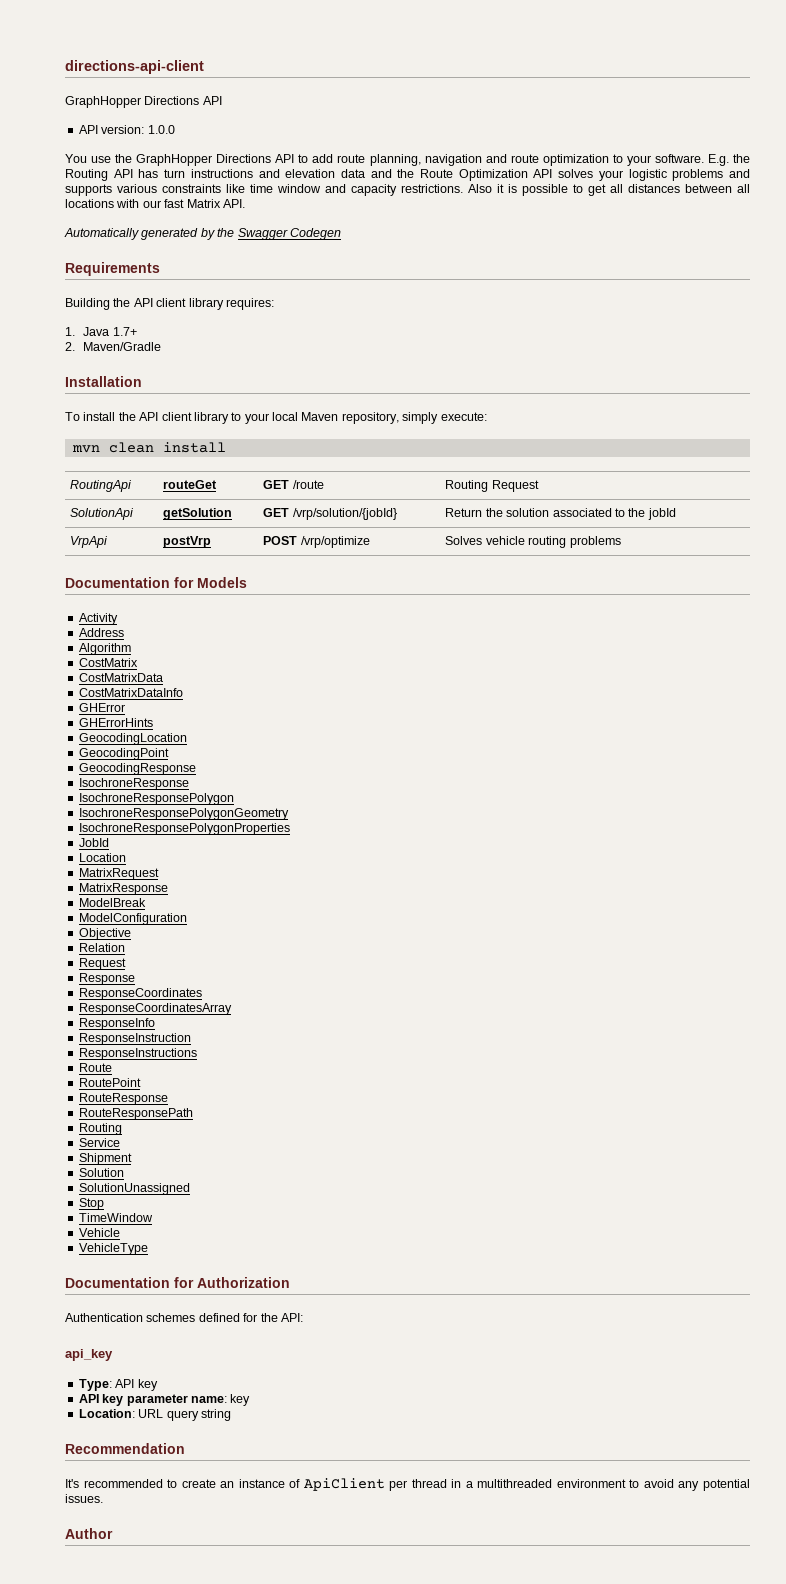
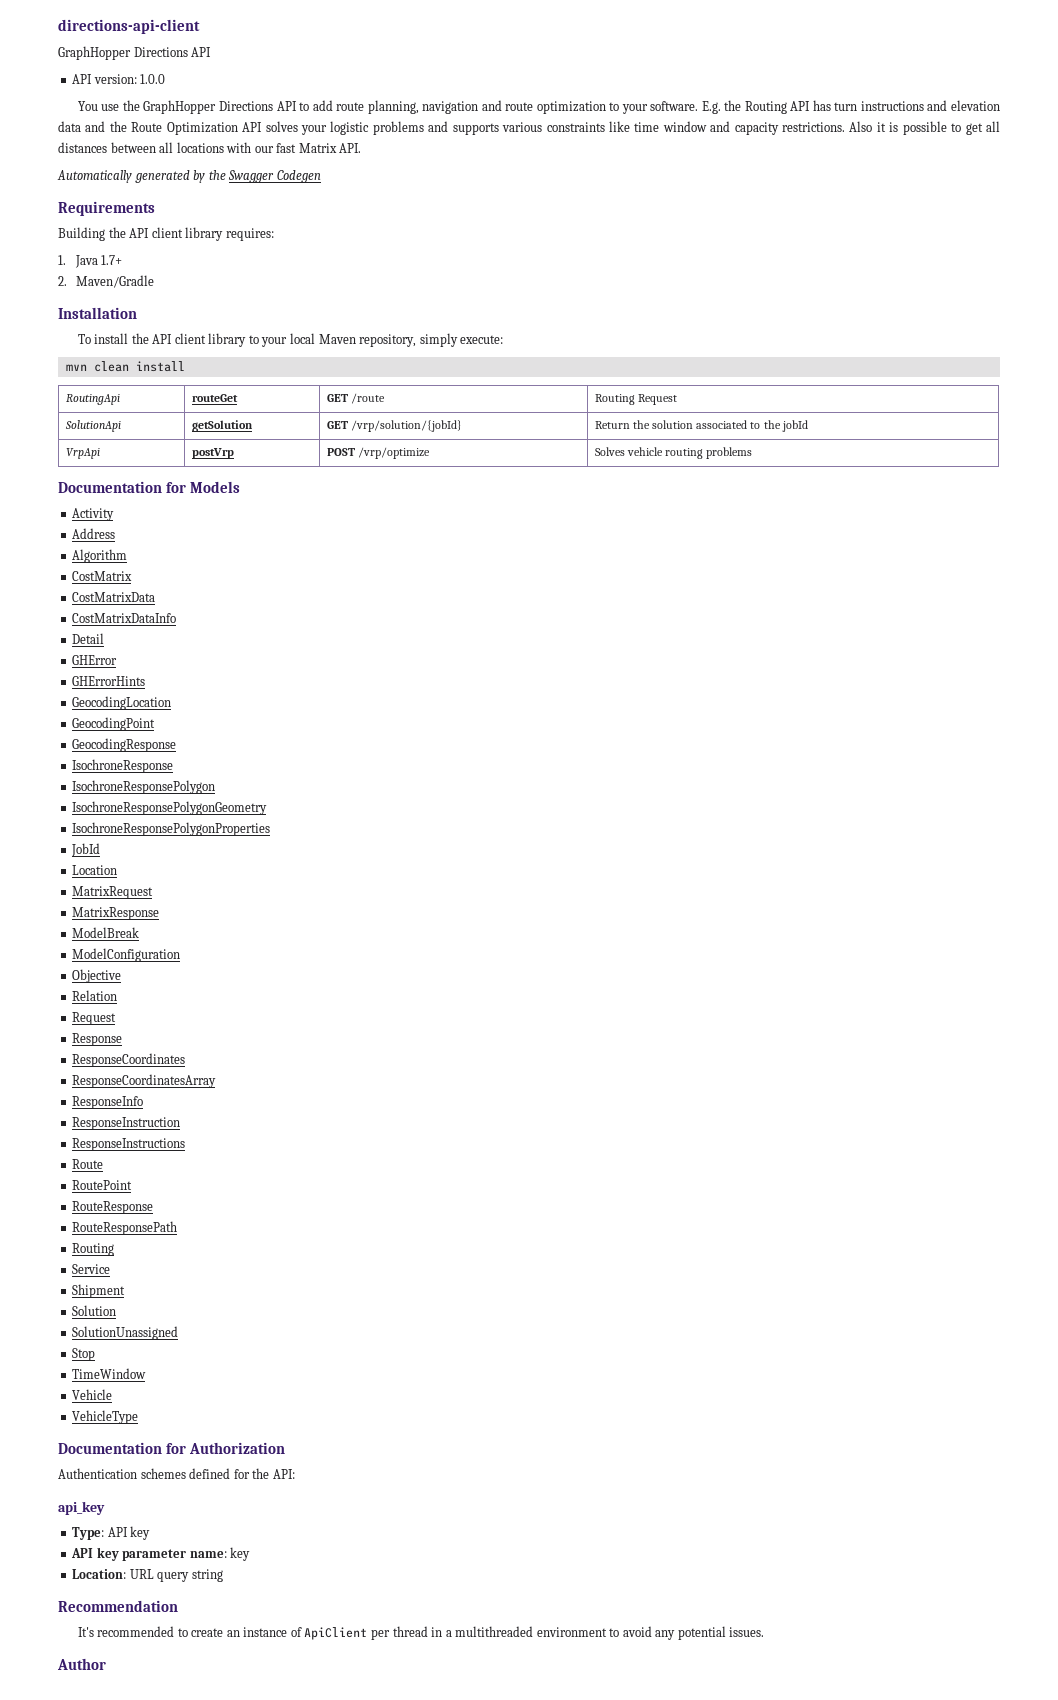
(183, 692) none -> [72,633,105,644] // Detail

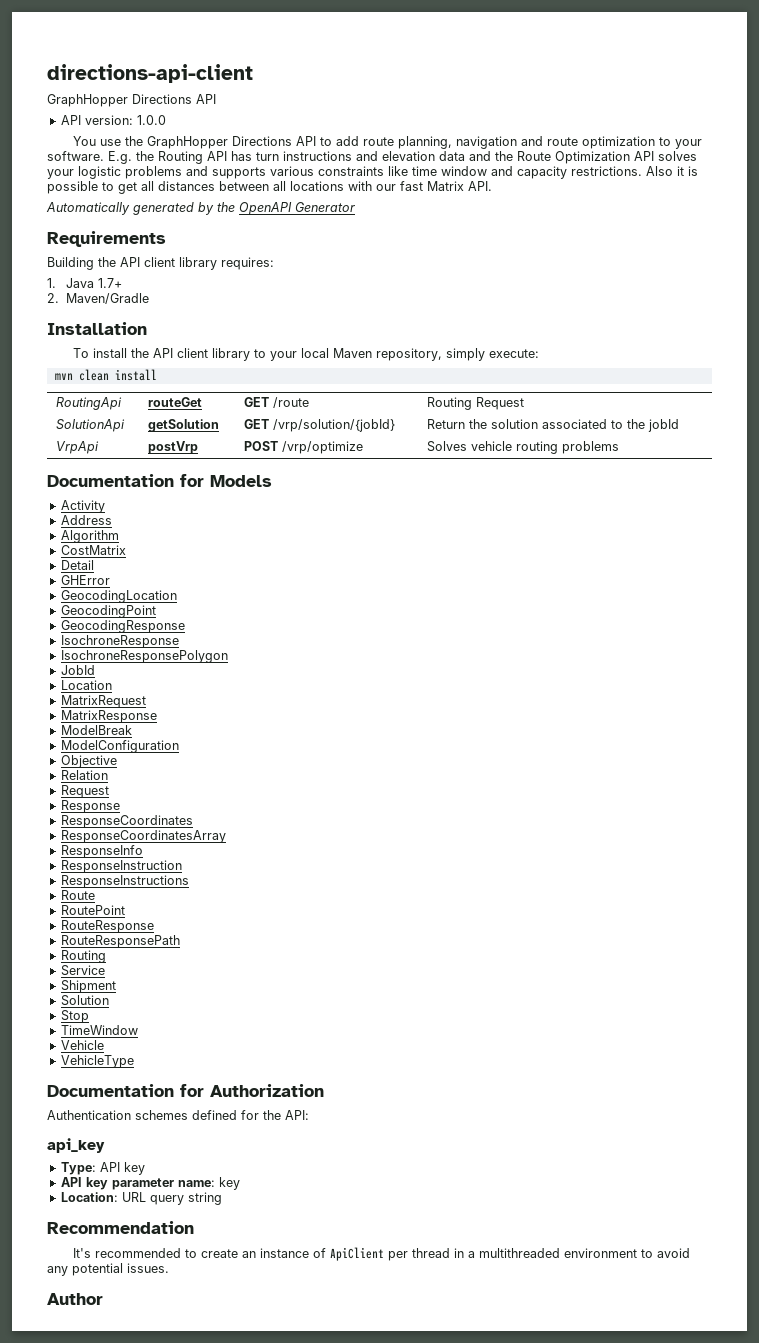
[228,170,321,183] Swagger Codegen -> [239,202,355,215] OpenAPI Generator
[72,592,156,602] [72,613,177,623] // CostMatrixData // CostMatrixDataInfo -> (126, 550) none
[72,676,146,686] // GHErrorHints -> (110, 580) none
[72,801,268,815] [72,822,271,836] // IsochroneResponsePolygonGeometry // IsochroneResponsePolygonProperties -> (228, 656) none
[72,1326,179,1340] // SolutionUnassigned -> (109, 1000) none

